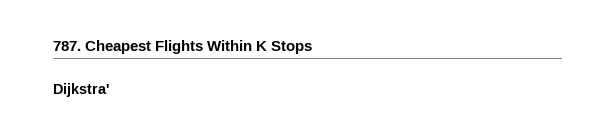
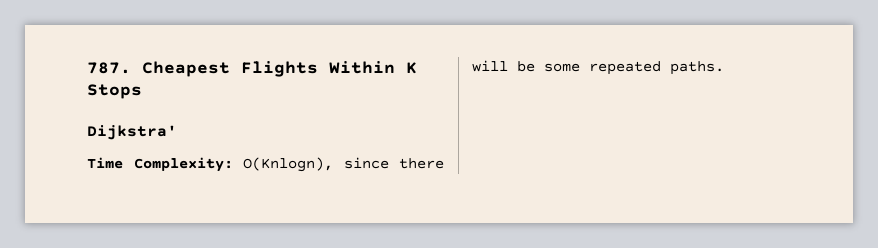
(109, 90) none -> [87,157,444,172] [472,60,724,75] // Time Complexity: O(Knlogn), since there will be some repeated paths.

